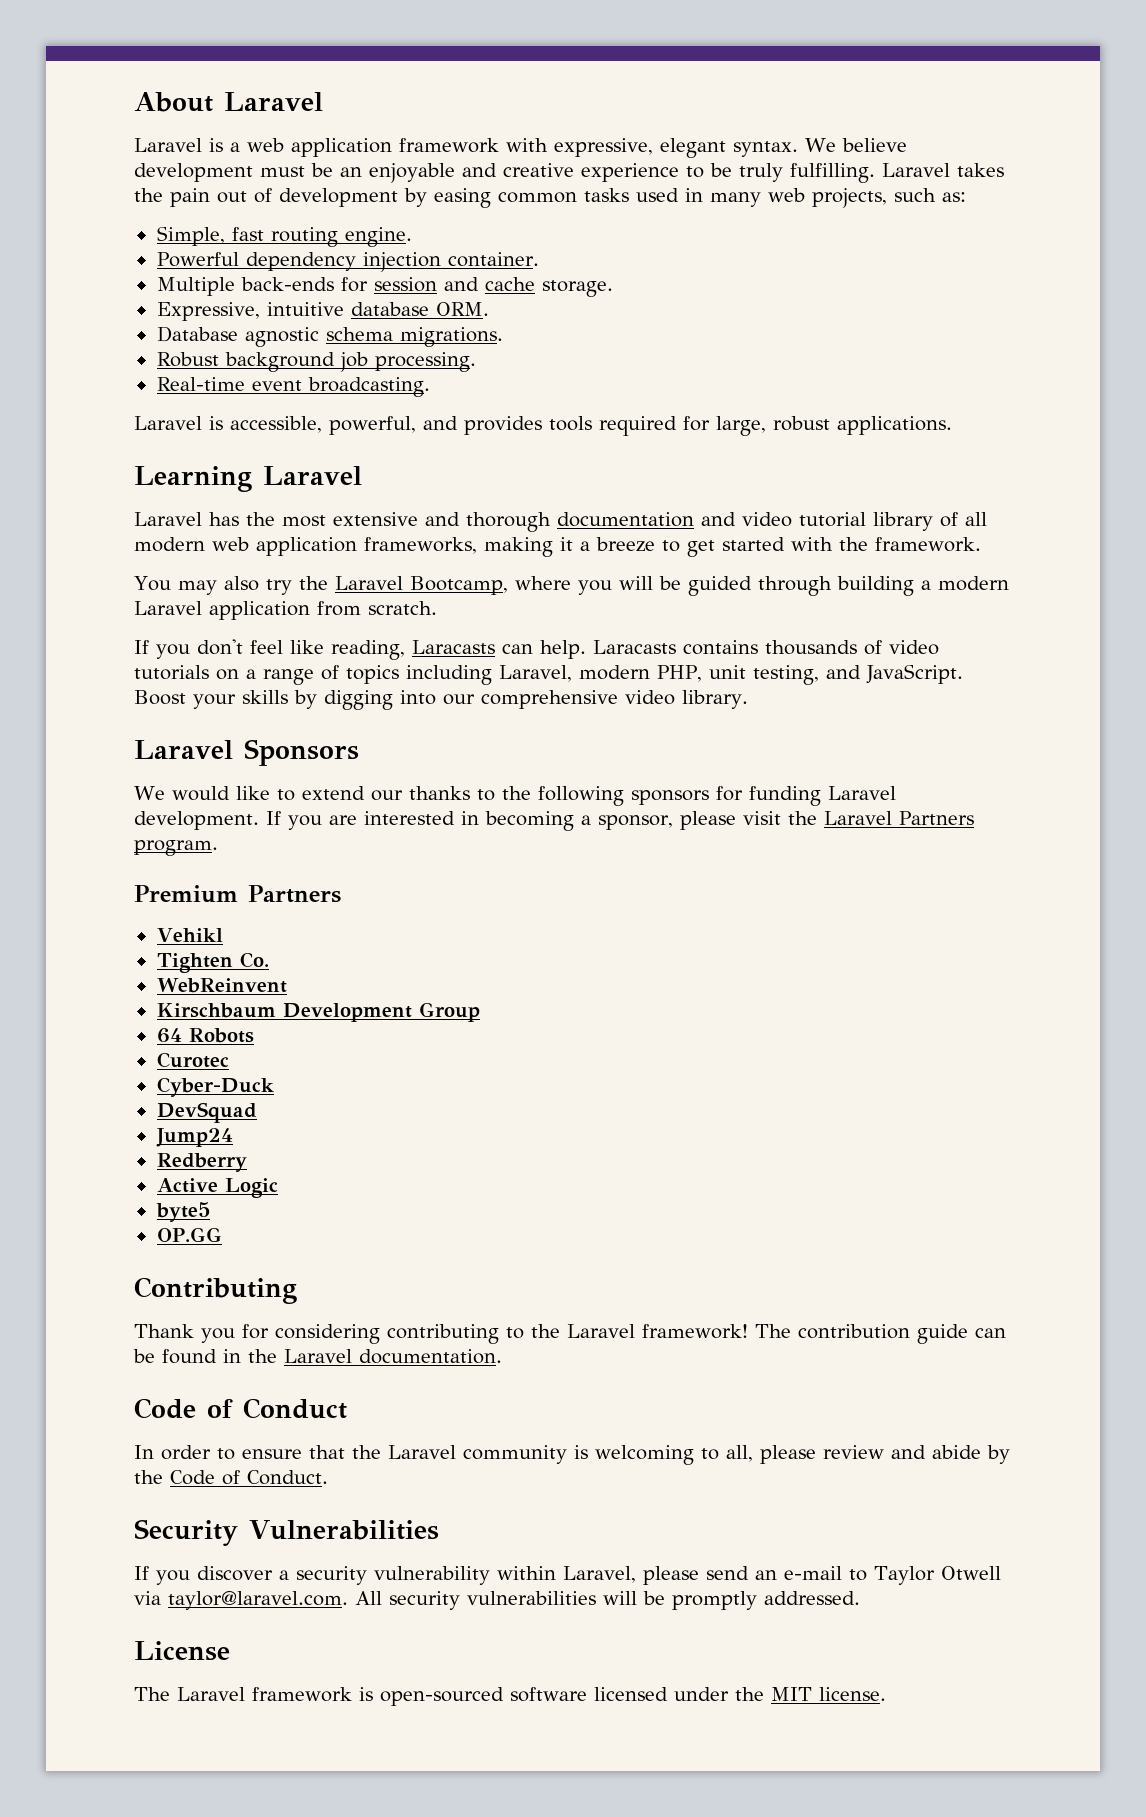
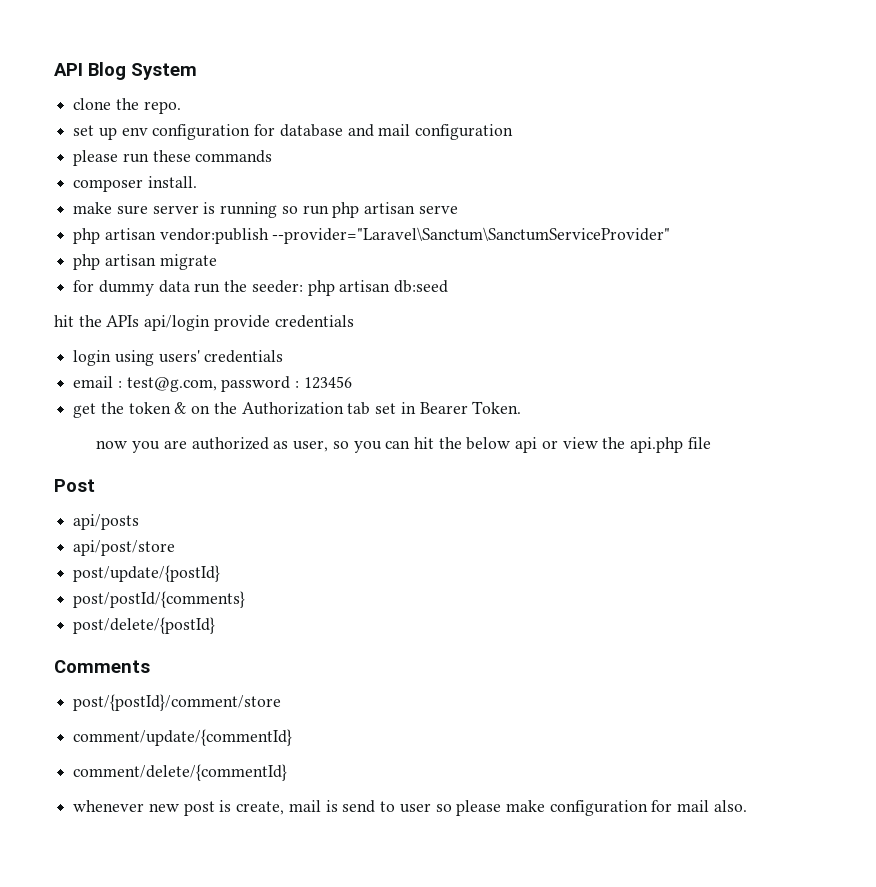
[134,92,323,112] [134,138,907,158] [134,163,1004,183] [134,188,966,208] [156,226,412,247] [156,252,539,272] [156,277,613,297] [156,302,489,321] [156,326,503,347] [156,352,476,372] [156,377,430,397] [134,416,952,436] [134,466,362,492] [134,512,987,532] [134,537,981,557] [134,576,1009,596] [134,601,437,620] [134,639,939,660] [134,664,963,685] [134,690,748,710] [134,739,359,766] [134,786,896,806] [134,811,974,831] [134,840,218,856] [134,885,341,903] [156,928,223,942] [156,952,269,973] [156,978,287,993] [156,1002,480,1022] [156,1028,254,1043] [156,1052,229,1068] [156,1077,274,1097] [156,1102,257,1123] [155,1128,233,1147] [156,1153,247,1172] [156,1178,278,1198] [155,1202,210,1222] [156,1227,222,1242] [134,1277,297,1304] [134,1324,1006,1344] [133,1349,502,1364] [134,1398,347,1419] [134,1445,1010,1465] [134,1470,328,1485] [134,1519,439,1546] [134,1566,1001,1585] [134,1591,860,1610] [134,1641,230,1661] [134,1687,886,1706] About Laravel // Laravel is a web application framework with expressive, elegant syntax. We believe development must be an enjoyable and creative experience to be truly fulfilling. Laravel takes the pain out of development by easing common tasks used in many web projects, such as: // Simple, fast routing engine. // Powerful dependency injection container. // Multiple back-ends for session and cache storage. // Expressive, intuitive database ORM. // Database agnostic schema migrations. // Robust background job processing. // Real-time event broadcasting. // Laravel is accessible, powerful, and provides tools required for large, robust applications. // Learning Laravel // Laravel has the most extensive and thorough documentation and video tutorial library of all modern web application frameworks, making it a breeze to get started with the framework. // You may also try the Laravel Bootcamp, where you will be guided through building a modern Laravel application from scratch. // If you don't feel like reading, Laracasts can help. Laracasts contains thousands of video tutorials on a range of topics including Laravel, modern PHP, unit testing, and JavaScript. Boost your skills by digging into our comprehensive video library. // Laravel Sponsors // We would like to extend our thanks to the following sponsors for funding Laravel development. If you are interested in becoming a sponsor, please visit the Laravel Partners program. // Premium Partners // Vehikl // Tighten Co. // WebReinvent // Kirschbaum Development Group // 64 Robots // Curotec // Cyber-Duck // DevSquad // Jump24 // Redberry // Active Logic // byte5 // OP.GG // Contributing // Thank you for considering contributing to the Laravel framework! The contribution guide can be found in the Laravel documentation. // Code of Conduct // In order to ensure that the Laravel community is welcoming to all, please review and abide by the Code of Conduct. // Security Vulnerabilities // If you discover a security vulnerability within Laravel, please send an e-mail to Taylor Otwell via taylor@laravel.com. All security vulnerabilities will be promptly addressed. // License // The Laravel framework is open-sourced software licensed under the MIT license. -> [54,62,197,80] [73,98,181,114] [73,124,514,140] [73,150,273,166] [73,176,197,192] [73,202,458,218] [73,227,671,244] [73,254,217,270] [73,280,449,296] [54,315,354,331] [73,350,284,366] [73,376,352,392] [73,401,522,418] [96,437,711,453] [54,479,95,492] [73,514,140,530] [73,540,176,556] [73,565,221,582] [73,591,246,608] [73,617,216,634] [54,660,150,673] [73,694,282,711] [73,729,293,746] [73,764,288,781] [73,800,747,816] API Blog System // clone the repo. // set up env configuration for database and mail configuration // please run these commands // composer install. // make sure server is running so run php artisan serve // php artisan vendor:publish --provider="Laravel\Sanctum\SanctumServiceProvider" // php artisan migrate // for dummy data run the seeder: php artisan db:seed // hit the APIs api/login provide credentials // login using users' credentials // email : test@g.com, password : 123456 // get the token & on the Authorization tab set in Bearer Token. // now you are authorized as user, so you can hit the below api or view the api.php file // Post // api/posts // api/post/store // post/update/{postId} // post/postId/{comments} // post/delete/{postId} // Comments // post/{postId}/comment/store // comment/update/{commentId} // comment/delete/{commentId} // whenever new post is create, mail is send to user so please make configuration for mail also.

